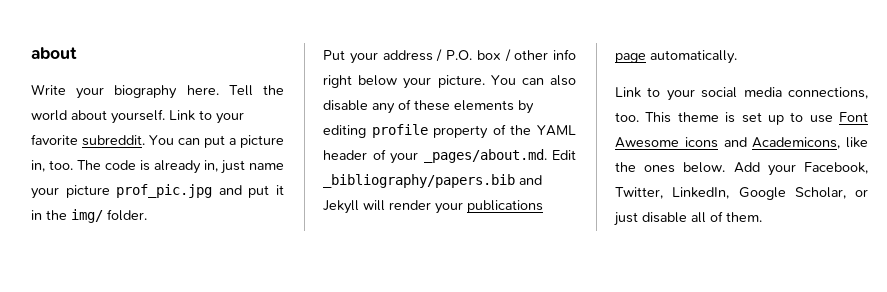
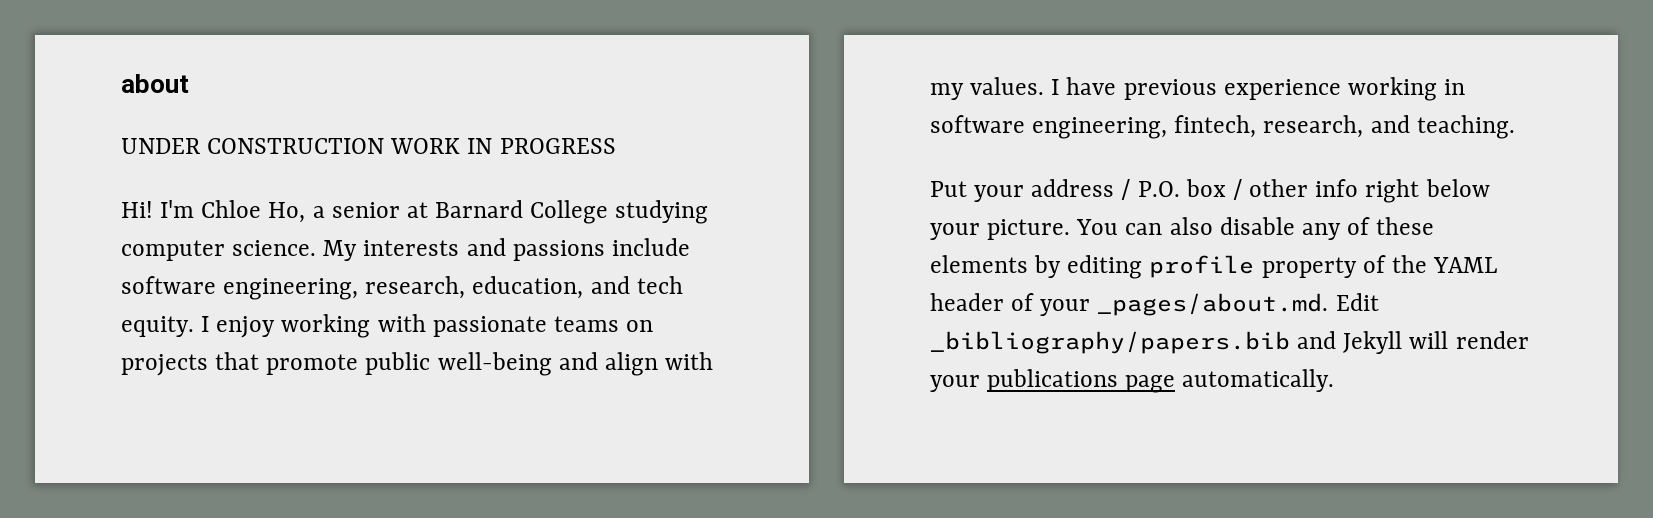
[31,84,284,99] [31,109,244,124] [31,134,284,148] [31,160,284,174] [31,184,284,199] [31,209,147,223] Write your biography here. Tell the world about yourself. Link to your favorite subreddit. You can put a picture in, too. The code is already in, just name your picture prof_pic.jpg and put it in the img/ folder. -> [121,138,616,154] [121,200,709,224] [121,238,690,261] [121,276,683,300] [121,314,654,338] [121,352,714,376] [930,77,1466,101] [930,115,1515,139] UNDER CONSTRUCTION WORK IN PROGRESS // Hi! I'm Chloe Ho, a senior at Barnard College studying computer science. My interests and passions include software engineering, research, education, and tech equity. I enjoy working with passionate teams on projects that promote public well-being and align with my values. I have previous experience working in software engineering, fintech, research, and teaching.
[615,87,868,101] [615,112,868,125] [615,137,868,149] [615,162,868,176] [615,187,868,200] [614,211,762,226] // Link to your social media connections, too. This theme is set up to use Font Awesome icons and Academicons, like the ones below. Add your Facebook, Twitter, LinkedIn, Google Scholar, or just disable all of them. -> (1335, 380) none

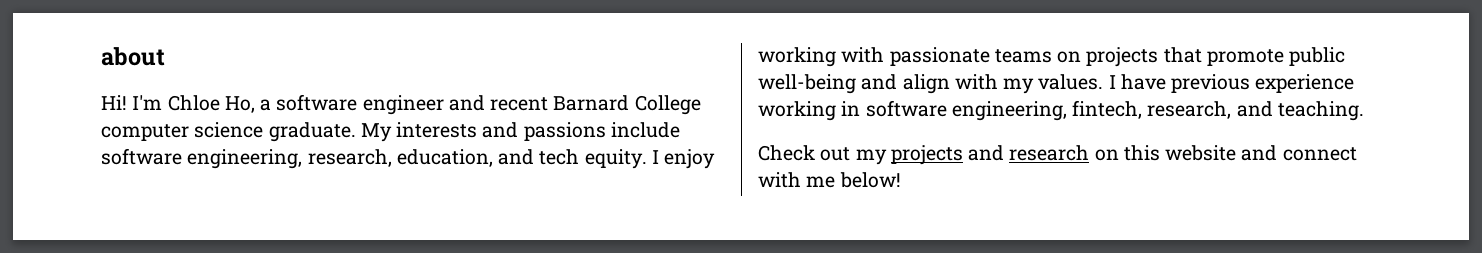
[121,138,616,154] // UNDER CONSTRUCTION WORK IN PROGRESS -> (165, 56) none
[331,200,709,224] [121,240,317,261] senior at Barnard College studying computer science. -> [276,94,701,115] [101,122,356,142] software engineer and recent Barnard College computer science graduate.
[930,179,1490,203] [930,217,1435,240] [930,255,1498,279] [930,293,1379,316] [930,331,1529,354] [930,369,1335,393] Put your address / P.O. box / other info right below your picture. You can also disable any of these elements by editing profile property of the YAML header of your _pages/about.md. Edit _bibliography/papers.bib and Jekyll will render your publications page automatically. -> [758,145,1357,165] [758,172,901,188] Check out my projects and research on this website and connect with me below!

